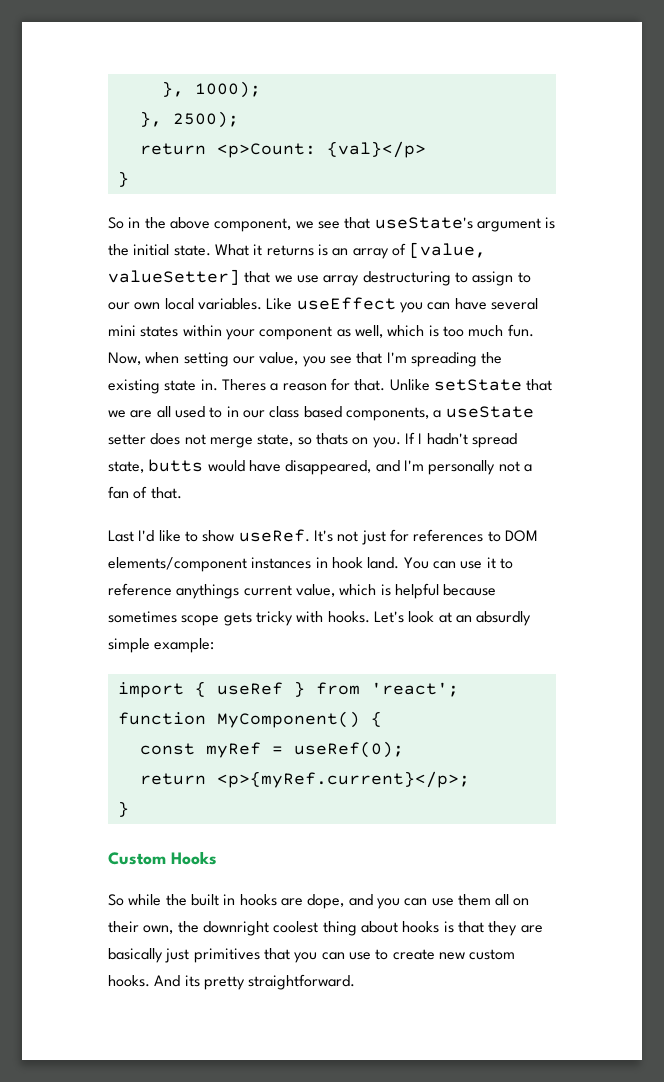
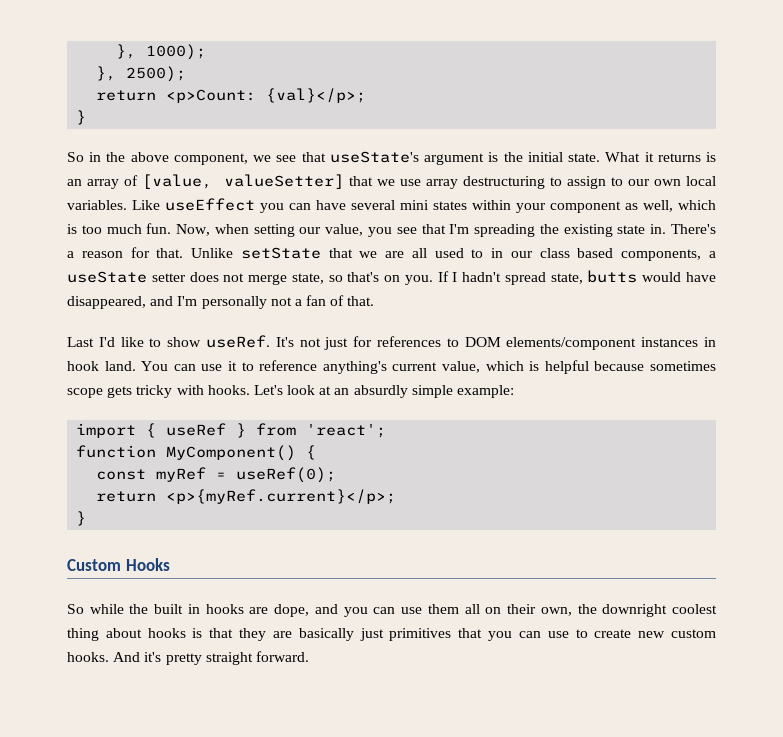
[326,141,426,158] {val}</p> -> [266,88,367,103] {val}</p>;
[221,379,266,391] Theres -> [671,224,716,234] There's
[315,433,348,445] thats -> [347,272,380,282] that's
[176,584,240,599] anythings -> [322,361,387,374] anything's
[184,974,356,990] its pretty straightforward. -> [144,651,309,665] it's pretty straight forward.

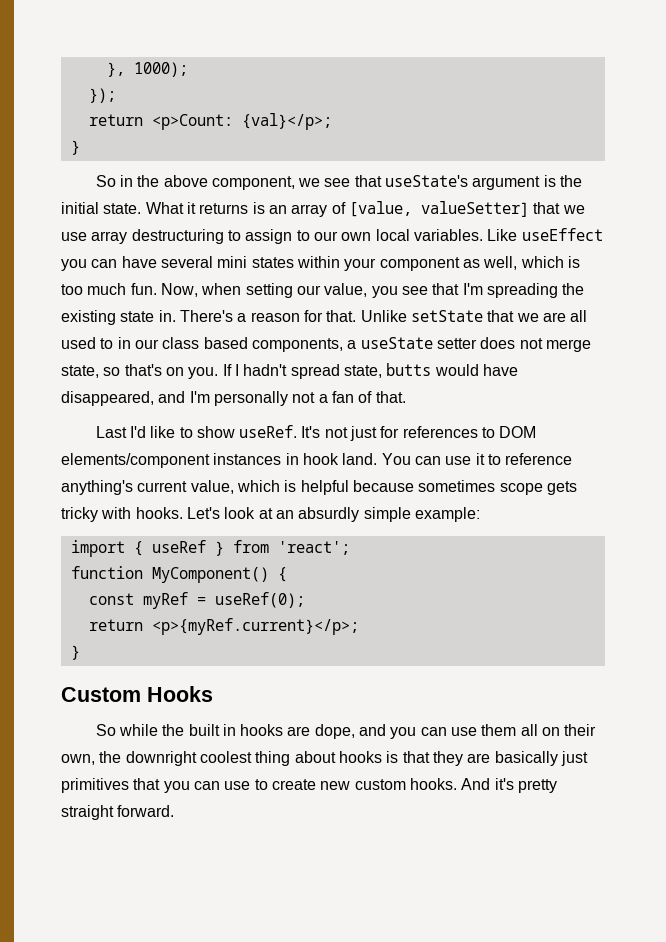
[96,66,187,82] }, 2500); -> [88,88,116,103] });

